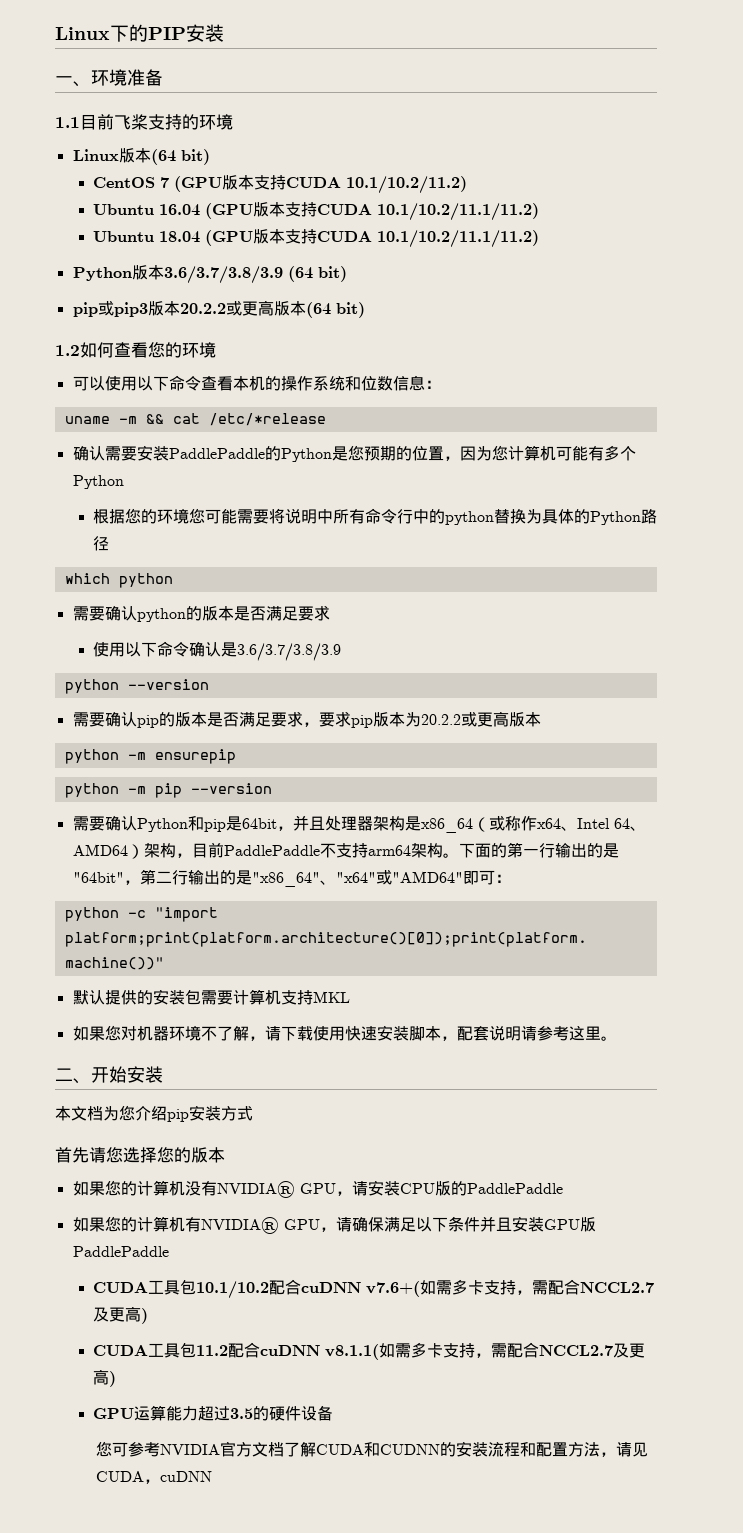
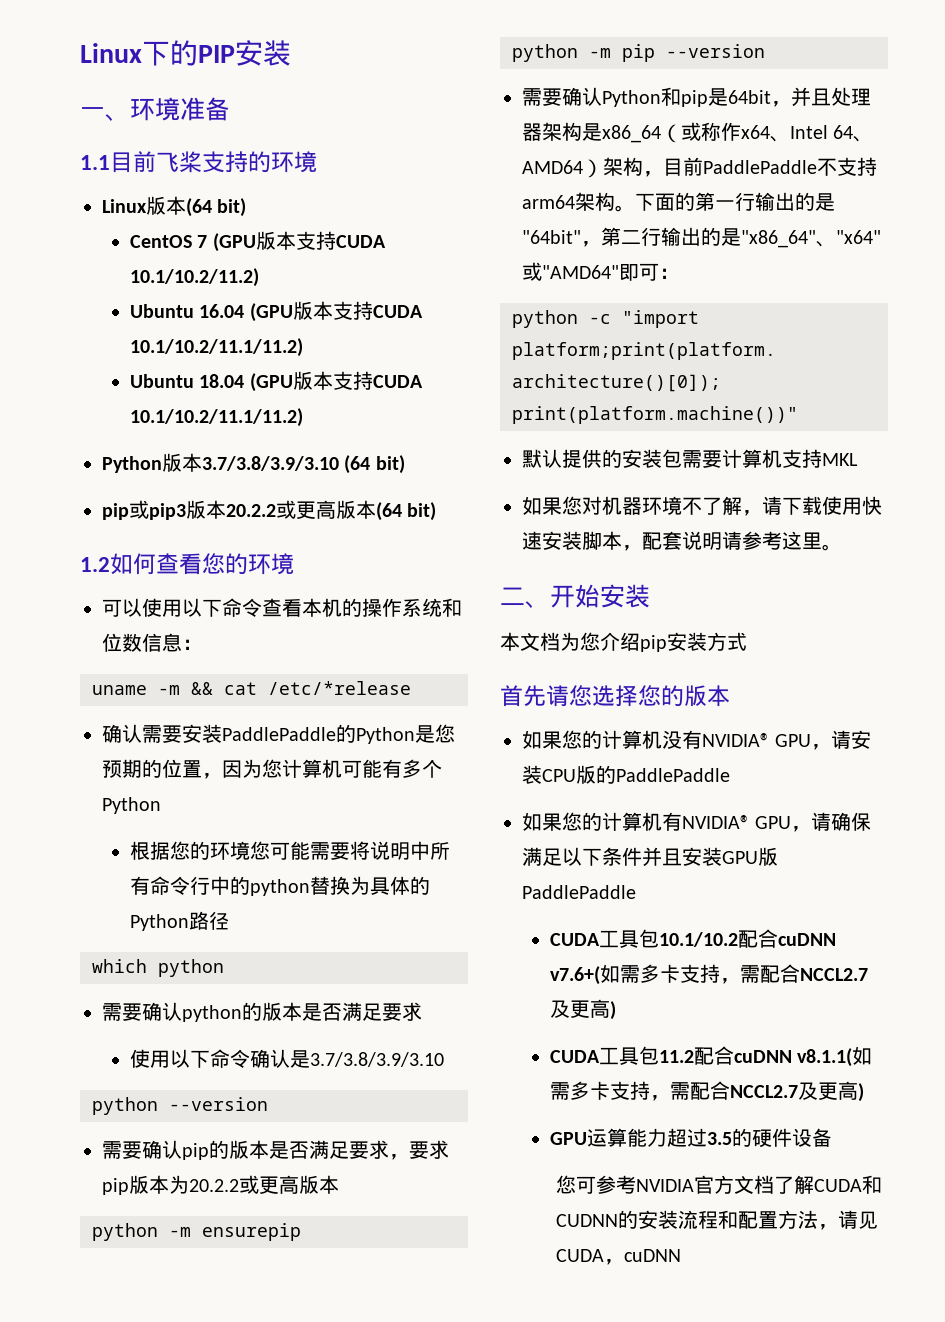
[163,266,283,284] 3.6/3.7/3.8/3.9 -> [202,456,339,471] 3.7/3.8/3.9/3.10
[236,643,341,661] 3.6/3.7/3.8/3.9 -> [310,1052,445,1067] 3.7/3.8/3.9/3.10

